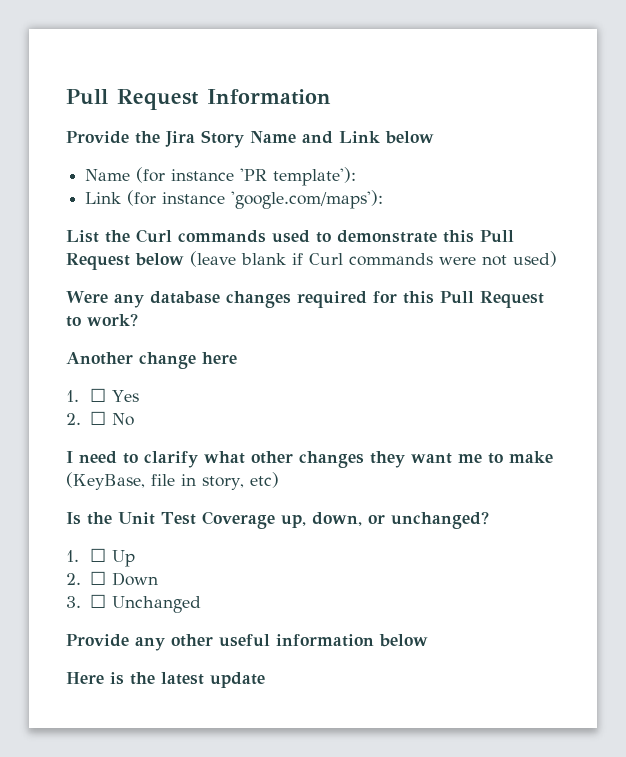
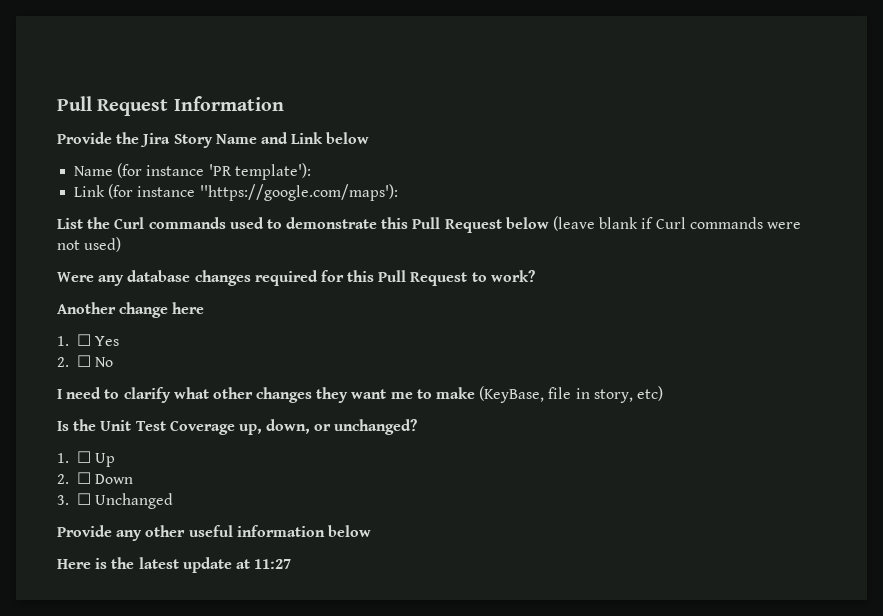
[231,190,384,209] 'google.com/maps'): -> [199,184,398,201] ''https://google.com/maps'):
(265, 680) none -> [235,559,292,569] at 11:27

